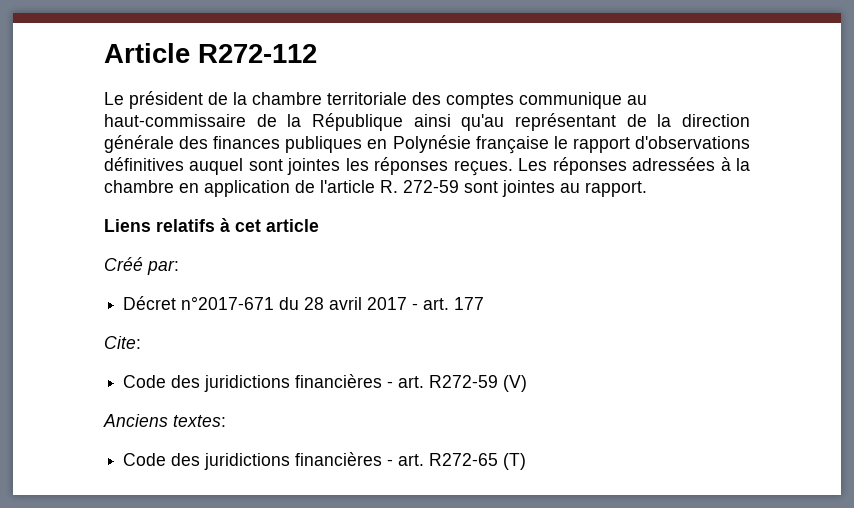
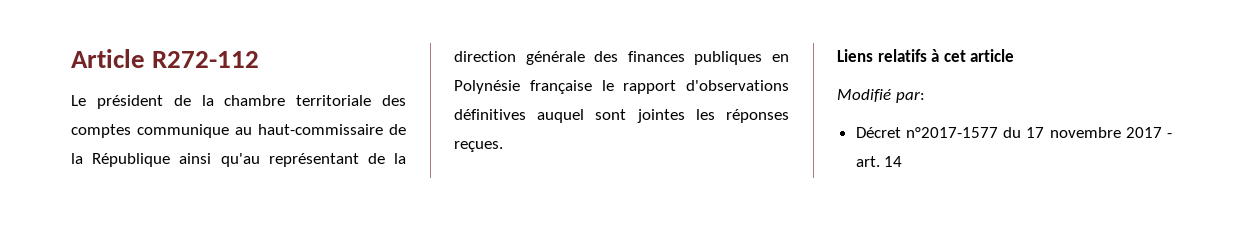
[518,157,751,175] [104,180,647,197] Les réponses adressées à la chambre en application de l'article R. 272-59 sont jointes au rapport. -> (503, 146) none
[104,257,143,271] Créé -> [837,89,892,102] Modifié
[181,296,485,310] [104,336,141,349] [123,374,528,392] [103,414,226,427] [123,452,527,470] n°2017-671 du 28 avril 2017 - art. 177 // Cite: // Code des juridictions financières - art. R272-59 (V) // Anciens textes: // Code des juridictions financières - art. R272-65 (T) -> [905,127,1172,138] [855,156,903,167] n°2017-1577 du 17 novembre 2017 - art. 14

